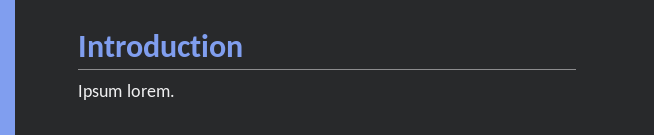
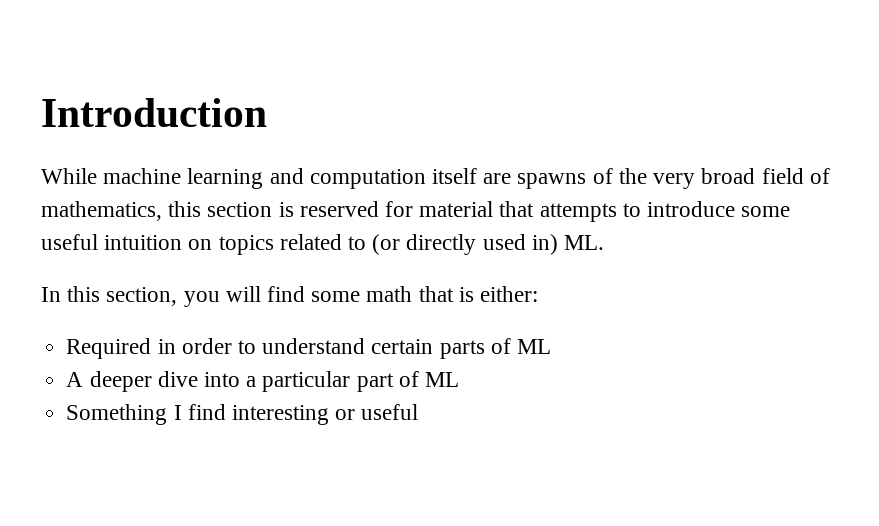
[78,84,175,100] Ipsum lorem. -> [41,168,830,189] [41,201,791,222] [41,234,605,255] [41,286,539,307] [66,338,551,359] [66,371,459,392] [66,404,419,425] While machine learning and computation itself are spawns of the very broad field of mathematics, this section is reserved for material that attempts to introduce some useful intuition on topics related to (or directly used in) ML. // In this section, you will find some math that is either: // Required in order to understand certain parts of ML // A deeper dive into a particular part of ML // Something I find interesting or useful

